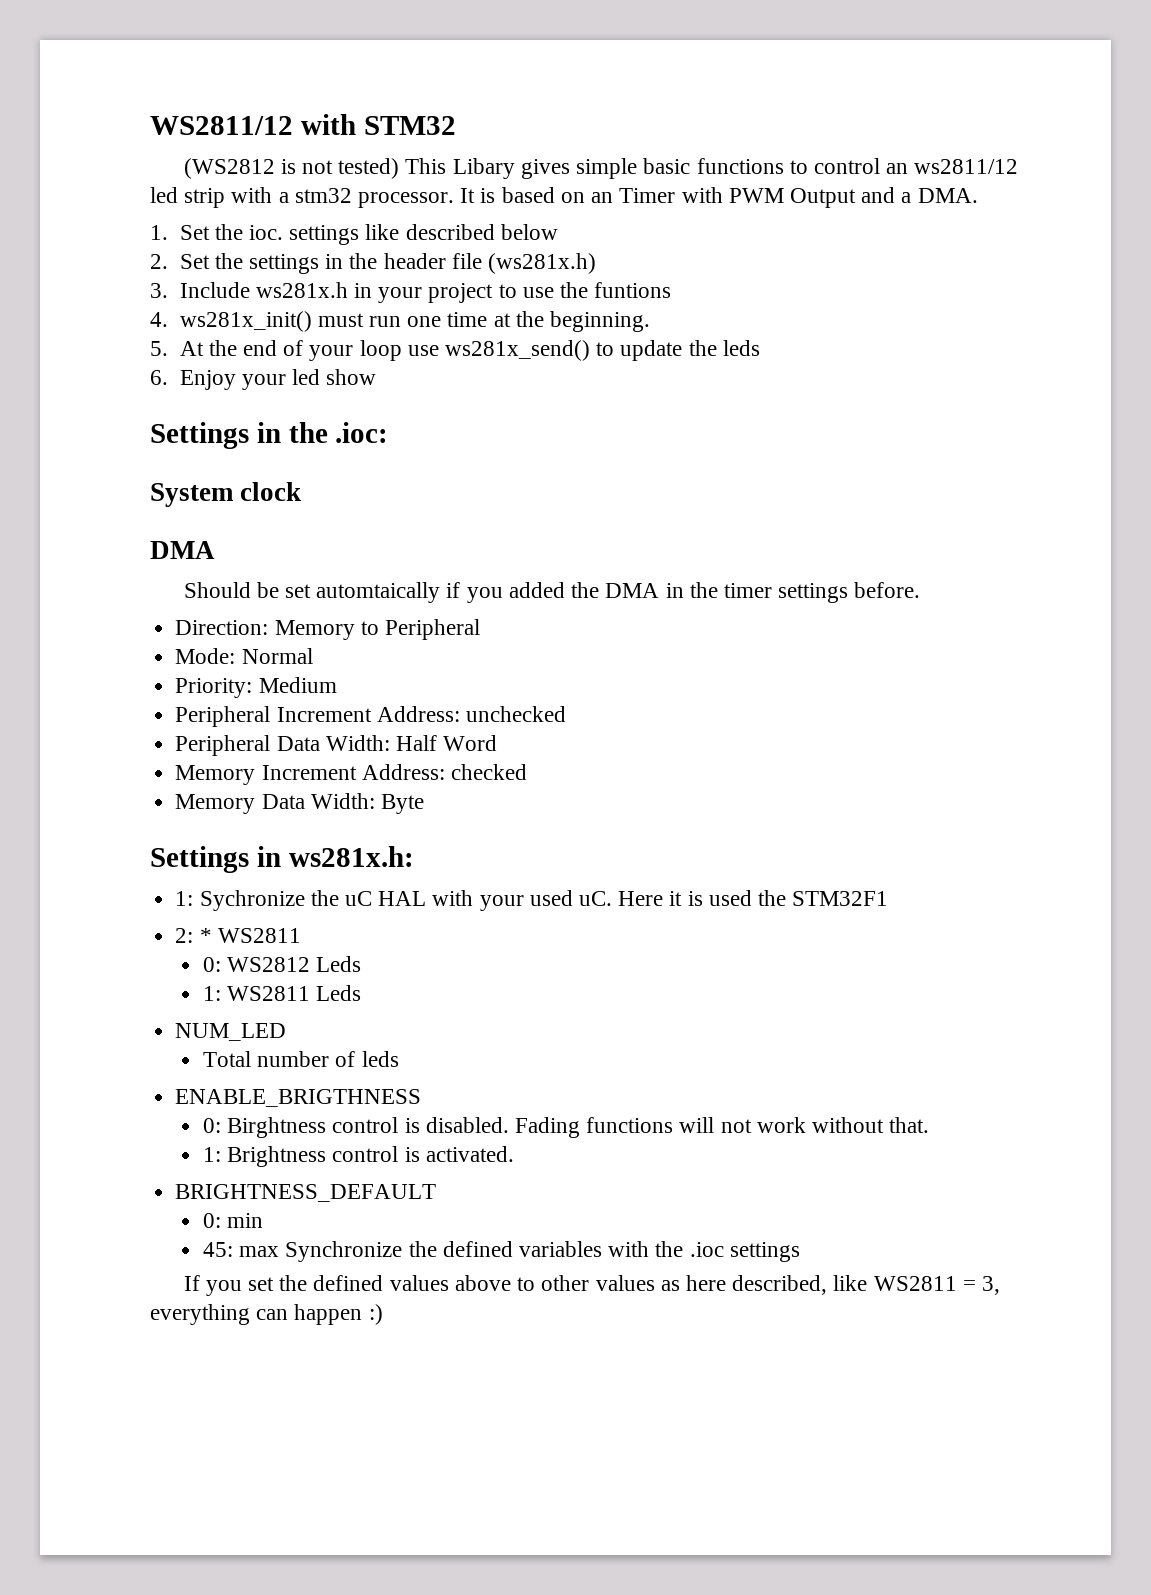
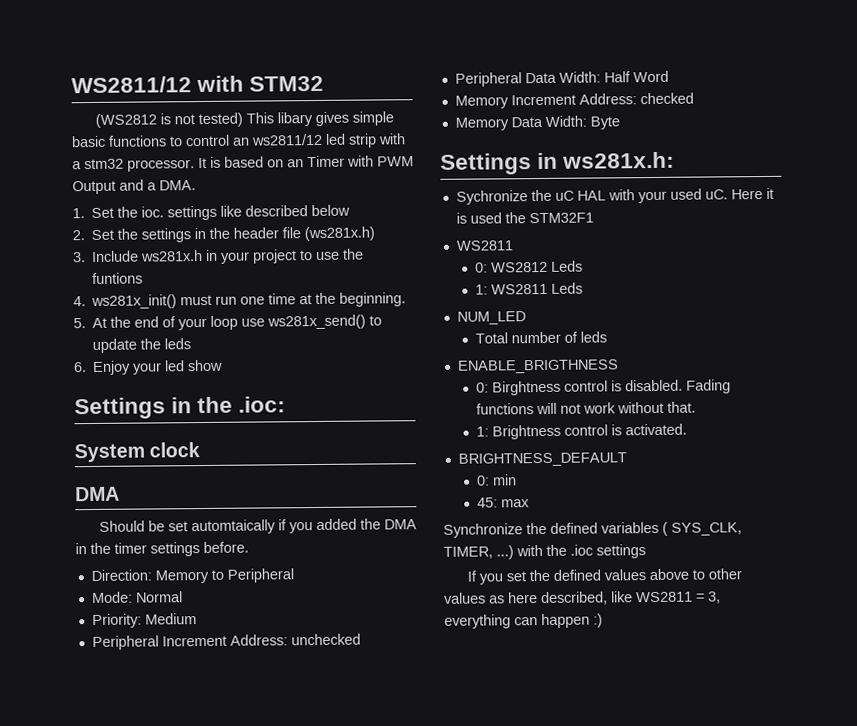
[452,158,515,179] Libary -> [276,112,313,127] libary
[175,891,194,906] 1: -> (676, 160) none
[175,928,212,943] 2: * -> (594, 218) none
(280, 1251) none -> (531, 503) //
(603, 1249) none -> [662,521,742,536] [443,545,514,560] ( SYS_CLK, TIMER, ...)

